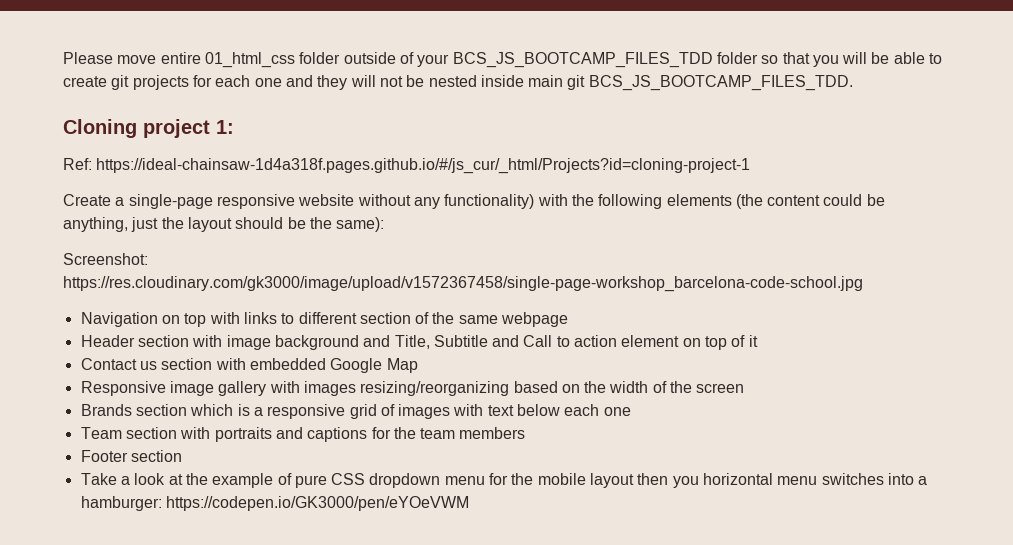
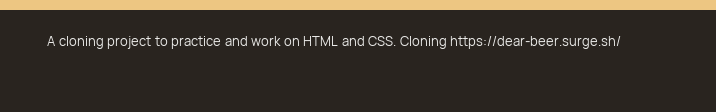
[63,52,943,68] [63,75,853,91] [63,119,234,138] [63,158,751,174] [63,194,885,209] [63,217,385,232] [63,253,148,265] [63,276,863,292] [80,312,569,327] [80,335,758,350] [80,358,418,373] [80,381,745,396] [80,404,631,419] [80,427,526,442] [80,450,182,462] [80,473,928,488] [80,496,469,511] Please move entire 01_html_css folder outside of your BCS_JS_BOOTCAMP_FILES_TDD folder so that you will be able to create git projects for each one and they will not be nested inside main git BCS_JS_BOOTCAMP_FILES_TDD. // Cloning project 1: // Ref: https://ideal-chainsaw-1d4a318f.pages.github.io/#/js_cur/_html/Projects?id=cloning-project-1 // Create a single-page responsive website without any functionality) with the following elements (the content could be anything, just the layout should be the same): // Screenshot: https://res.cloudinary.com/gk3000/image/upload/v1572367458/single-page-workshop_barcelona-code-school.jpg // Navigation on top with links to different section of the same webpage // Header section with image background and Title, Subtitle and Call to action element on top of it // Contact us section with embedded Google Map // Responsive image gallery with images resizing/reorganizing based on the width of the screen // Brands section which is a responsive grid of images with text below each one // Team section with portraits and captions for the team members // Footer section // Take a look at the example of pure CSS dropdown menu for the mobile layout then you horizontal menu switches into a hamburger: https://codepen.io/GK3000/pen/eYOeVWM -> [47,36,622,49] A cloning project to practice and work on HTML and CSS. Cloning https://dear-beer.surge.sh/

